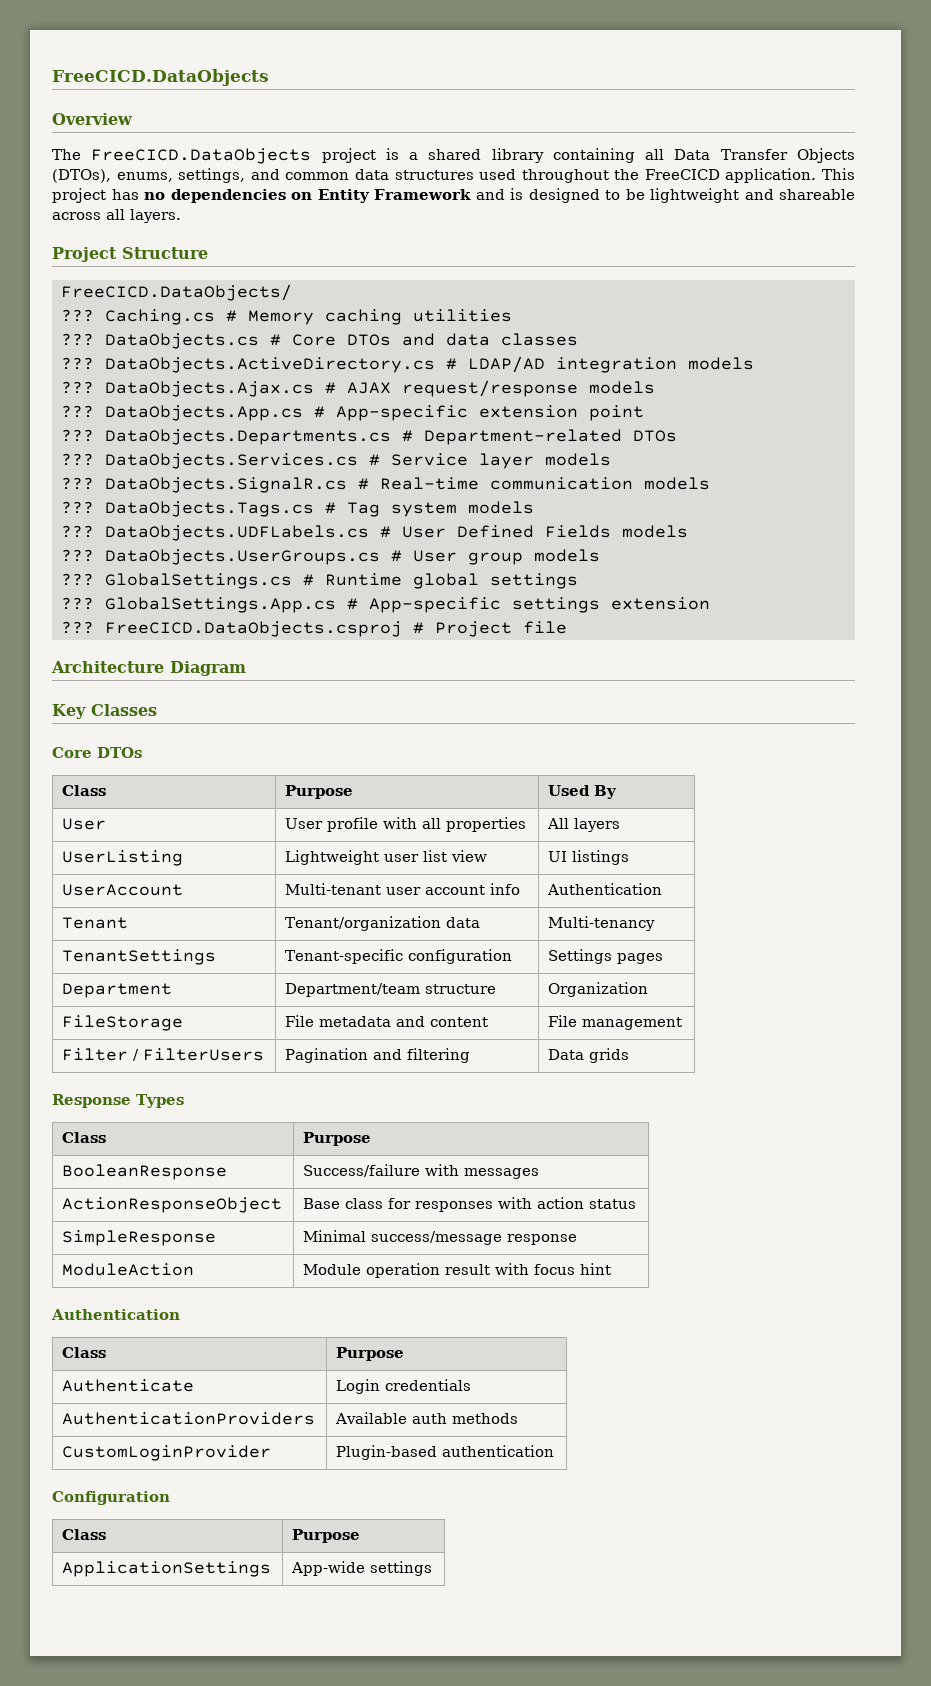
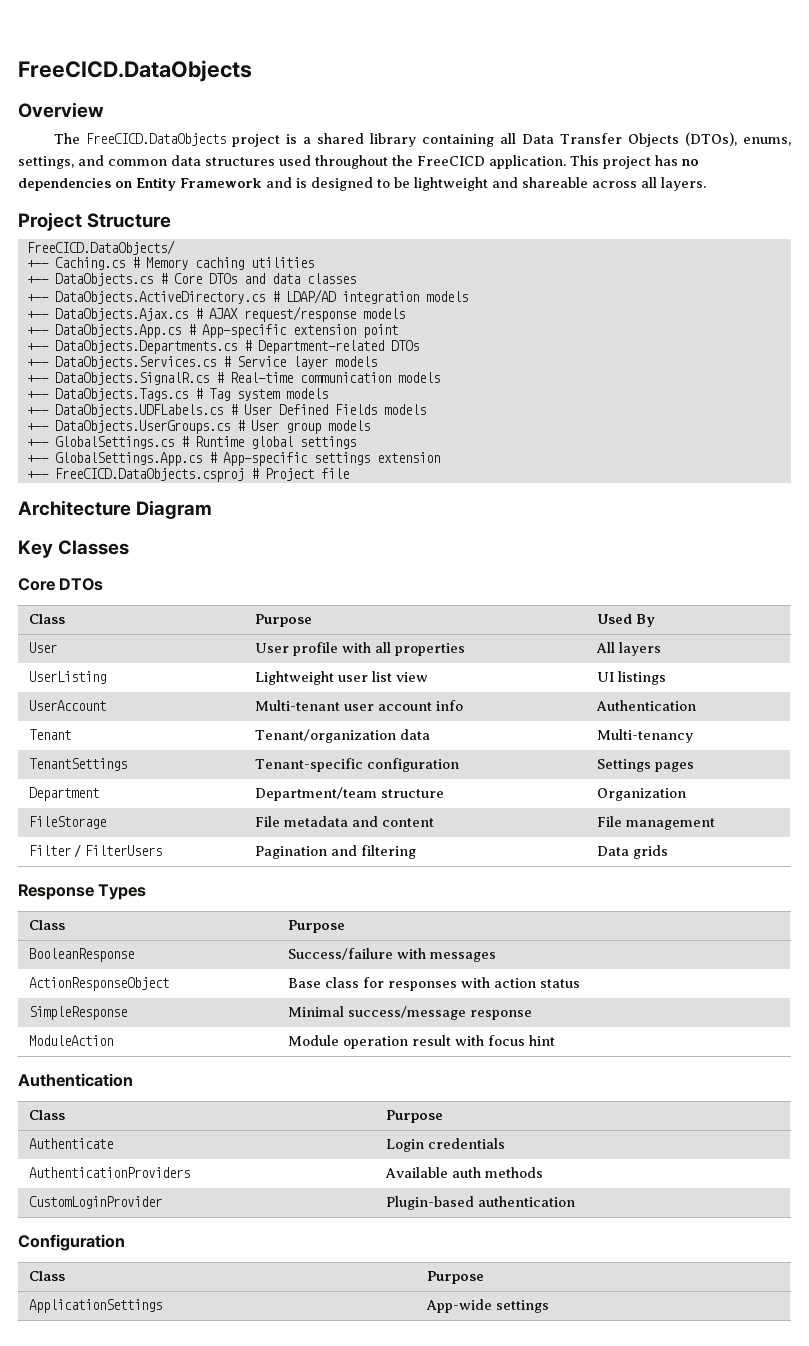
[60,309,94,322] ??? -> [26,260,49,268] +--
[60,333,94,346] ??? -> [26,276,49,284] +--
[60,357,94,370] ??? -> [26,294,49,302] +--
[60,381,94,394] ??? -> [26,311,49,319] +--
[60,405,94,418] ??? -> [26,327,49,335] +--
[60,429,94,442] ??? -> [26,343,49,351] +--
[60,453,94,466] ??? -> [26,359,49,367] +--
[60,477,94,490] ??? -> [26,375,49,383] +--
[60,501,94,514] ??? -> [26,391,49,399] +--
[60,525,94,538] ??? -> [26,407,49,415] +--
[60,549,94,562] ??? -> [26,423,49,431] +--
[60,573,94,586] ??? -> [26,439,49,447] +--
[60,597,94,610] ??? -> [26,455,49,463] +--
[60,621,94,634] ??? -> [26,471,49,479] +--

